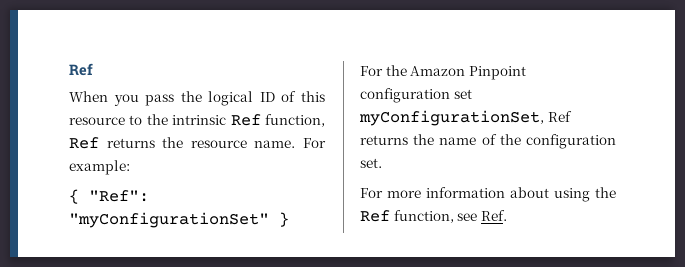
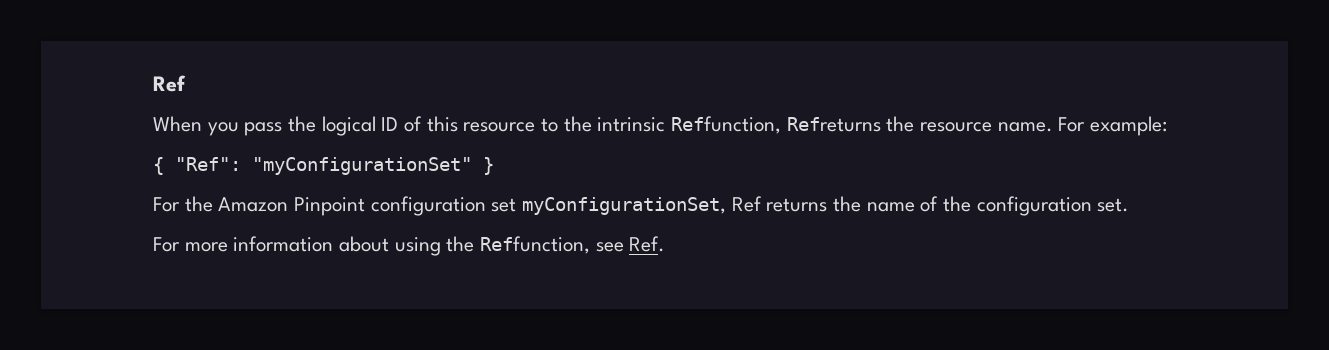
[230,114,325,127] [69,137,155,149] Ref function, Ref returns -> [671,116,881,134] Reffunction, Refreturns
[360,210,454,223] Ref function, -> [480,236,591,254] Reffunction,

